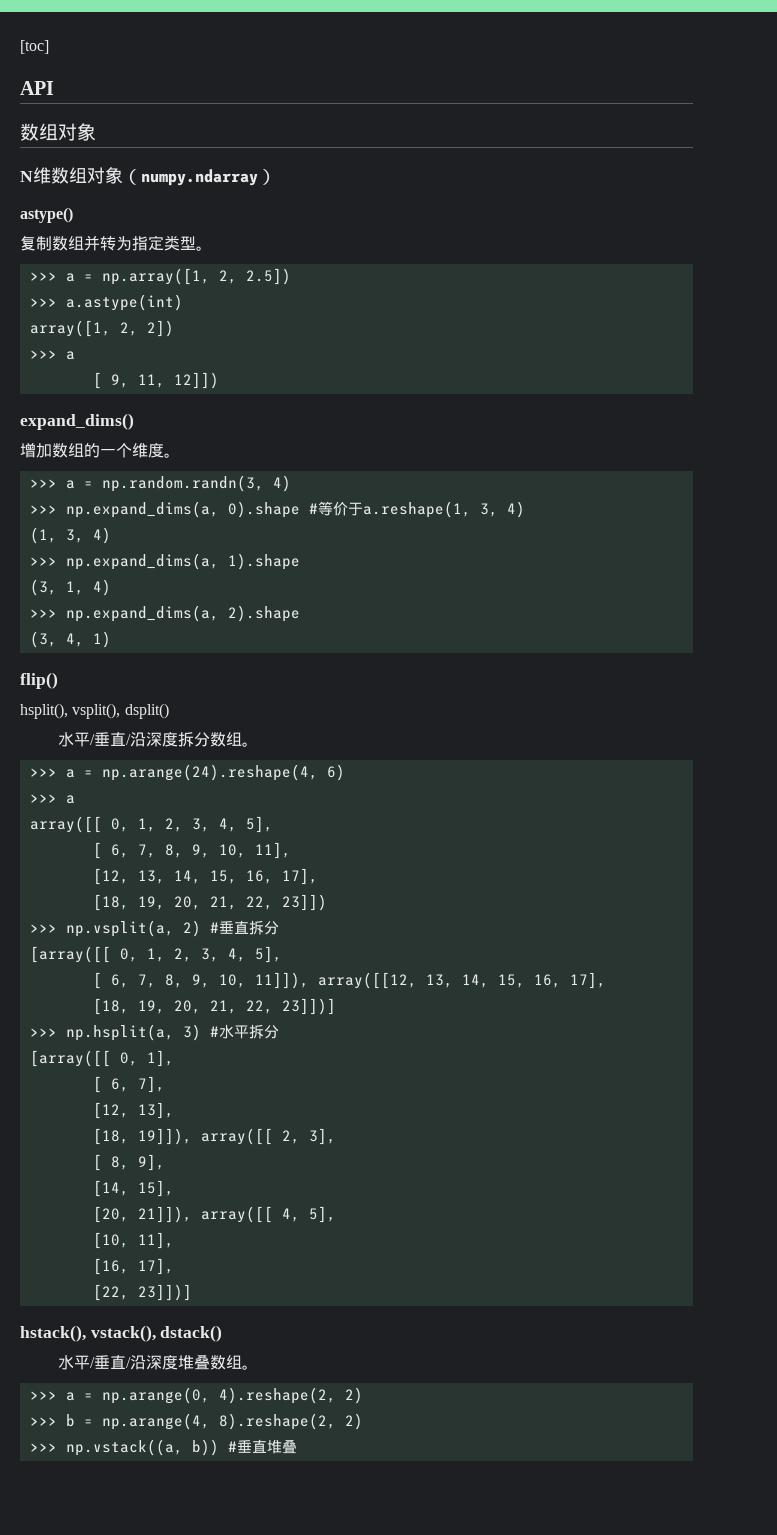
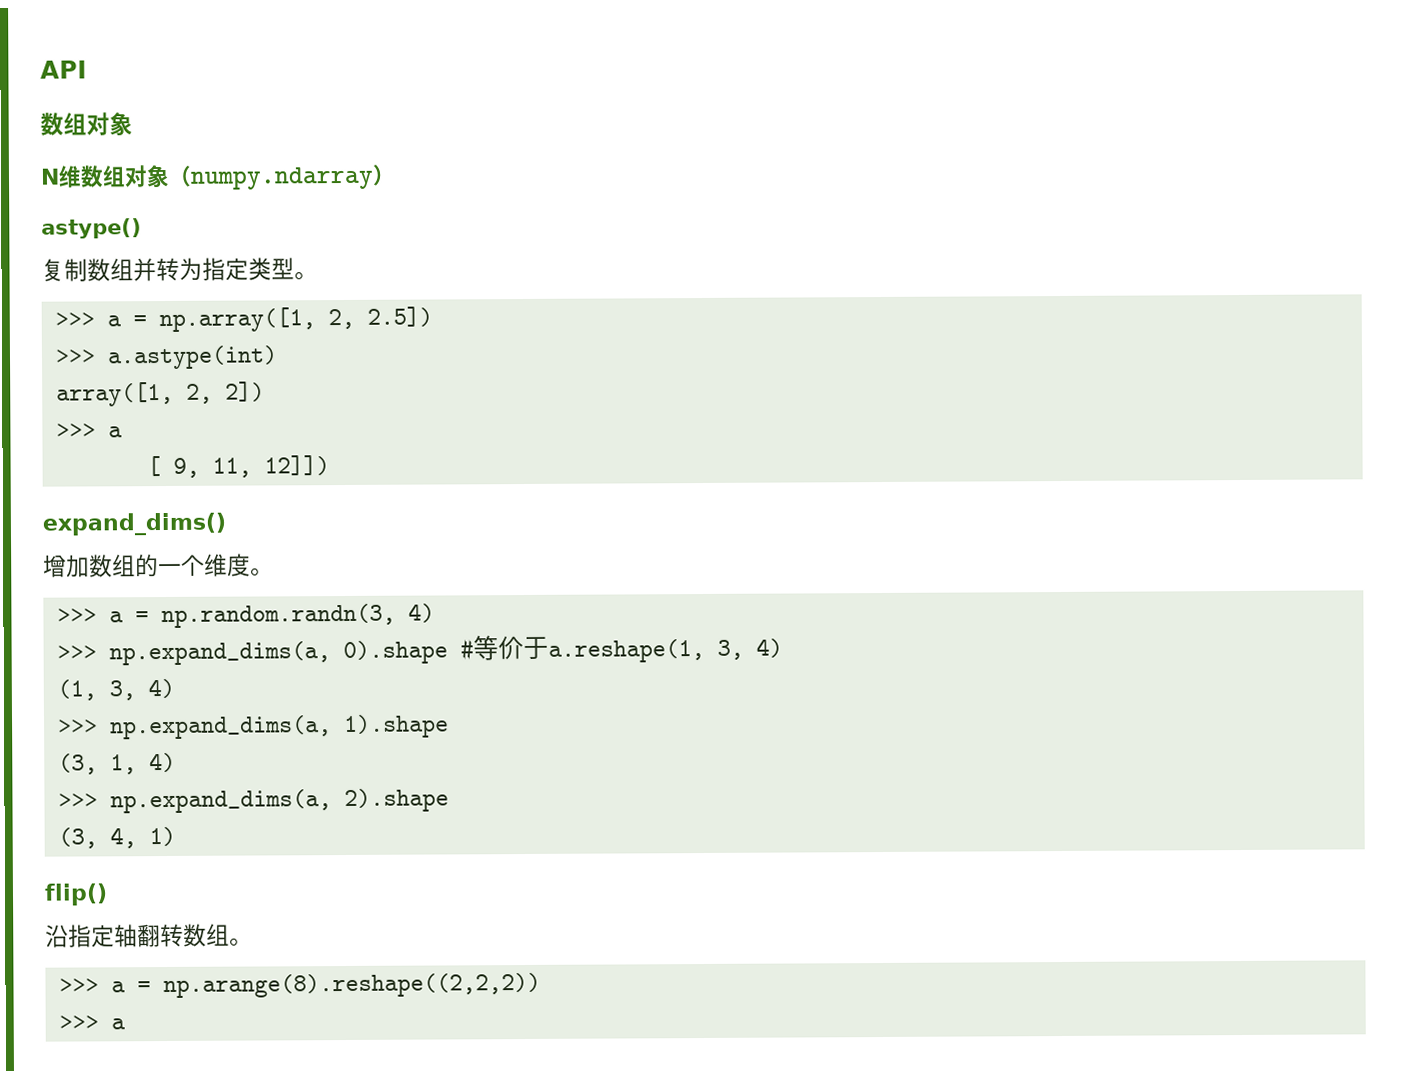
[20,40,49,54] [toc] // -> (40, 69) none
[20,703,169,719] [58,732,259,747] [29,764,345,781] [29,794,75,804] [29,816,273,833] [92,842,291,859] [92,868,318,885] [92,894,327,911] [29,920,279,937] [29,946,282,963] [92,972,606,989] [92,998,336,1015] [29,1024,279,1041] [29,1050,174,1067] [92,1076,165,1093] [92,1102,174,1119] [92,1128,336,1145] [92,1154,165,1171] [92,1180,174,1197] [92,1206,336,1223] [92,1232,174,1249] [92,1258,174,1275] [92,1284,192,1301] [20,1325,223,1342] [58,1355,259,1370] [29,1387,363,1404] [29,1413,363,1430] [29,1439,297,1456] hsplit(), vsplit(), dsplit() // 水平/垂直/沿深度拆分数组。 // >>> a = np.arange(24).reshape(4, 6) // >>> a // array([[ 0, 1, 2, 3, 4, 5], // [ 6, 7, 8, 9, 10, 11], // [12, 13, 14, 15, 16, 17], // [18, 19, 20, 21, 22, 23]]) // >>> np.vsplit(a, 2) #垂直拆分 // [array([[ 0, 1, 2, 3, 4, 5], // [ 6, 7, 8, 9, 10, 11]]), array([[12, 13, 14, 15, 16, 17], // [18, 19, 20, 21, 22, 23]])] // >>> np.hsplit(a, 3) #水平拆分 // [array([[ 0, 1], // [ 6, 7], // [12, 13], // [18, 19]]), array([[ 2, 3], // [ 8, 9], // [14, 15], // [20, 21]]), array([[ 4, 5], // [10, 11], // [16, 17], // [22, 23]])] // hstack(), vstack(), dstack() // 水平/垂直/沿深度堆叠数组。 // >>> a = np.arange(0, 4).reshape(2, 2) // >>> b = np.arange(4, 8).reshape(2, 2) // >>> np.vstack((a, b)) #垂直堆叠 -> [45,923,253,948] [58,972,541,999] [58,1015,126,1030] 沿指定轴翻转数组。 // >>> a = np.arange(8).reshape((2,2,2)) // >>> a

